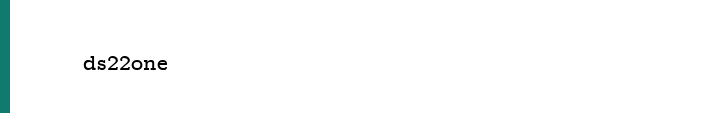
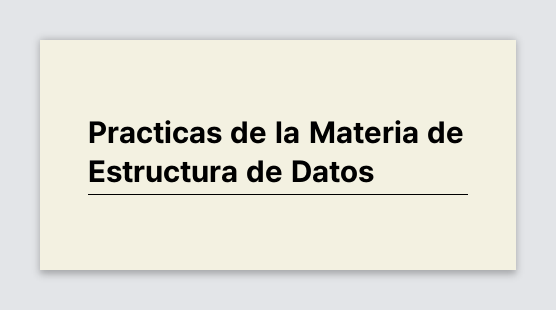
[83,56,168,70] ds22one -> [88,120,464,144] [88,160,375,183] Practicas de la Materia de Estructura de Datos

